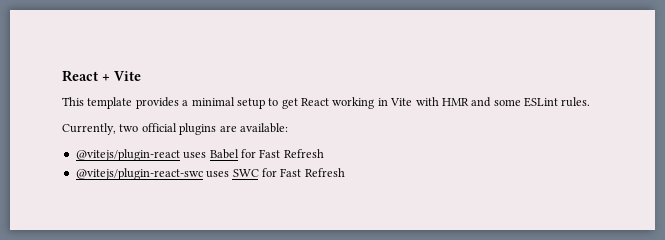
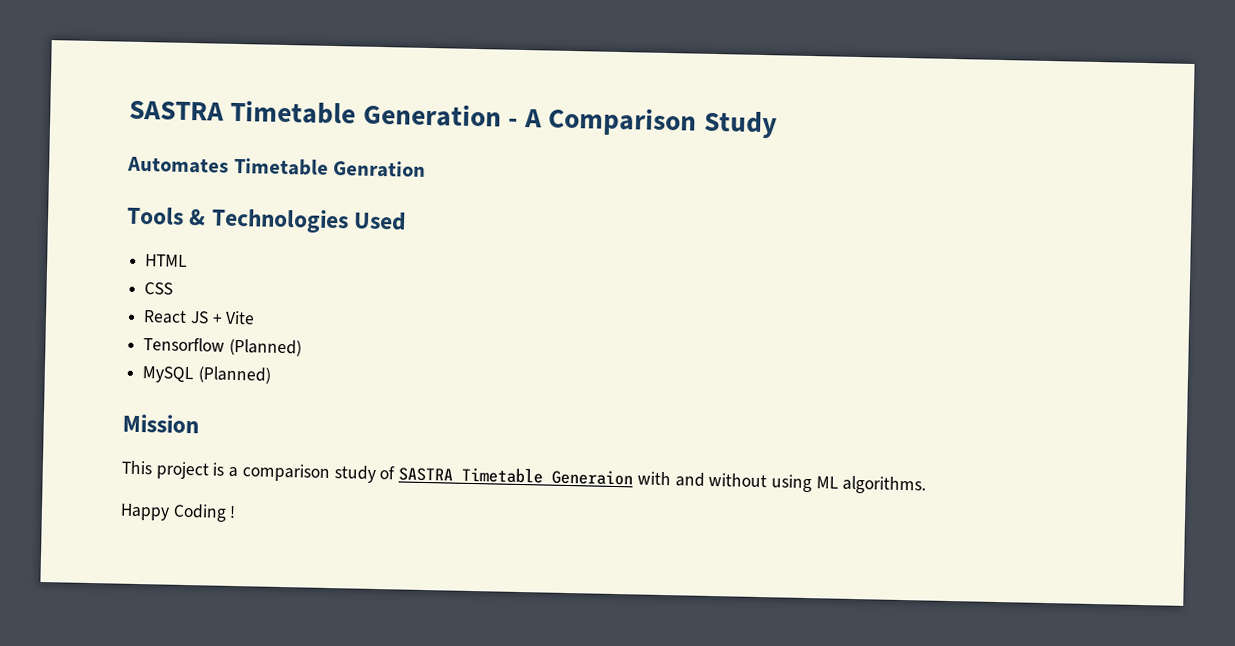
[62,70,141,82] [62,97,591,109] [62,123,288,135] [75,149,324,161] [75,168,345,180] React + Vite // This template provides a minimal setup to get React working in Vite with HMR and some ESLint rules. // Currently, two official plugins are available: // @vitejs/plugin-react uses Babel for Fast Refresh // @vitejs/plugin-react-swc uses SWC for Fast Refresh -> [129,99,777,139] [127,156,427,178] [126,206,407,234] [145,254,189,267] [144,282,174,295] [143,310,256,325] [143,337,302,357] [142,366,271,384] [122,413,199,434] [121,460,927,495] [120,503,237,522] SASTRA Timetable Generation - A Comparison Study // Automates Timetable Genration // Tools & Technologies Used // HTML // CSS // React JS + Vite // Tensorflow (Planned) // MySQL (Planned) // Mission // This project is a comparison study of SASTRA Timetable Generaion with and without using ML algorithms. // Happy Coding !

